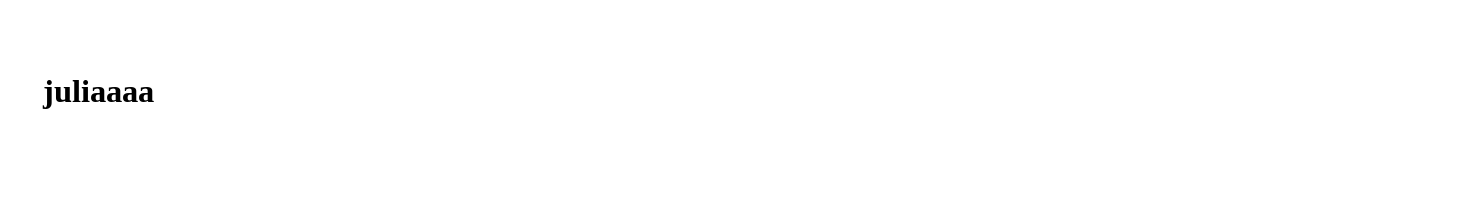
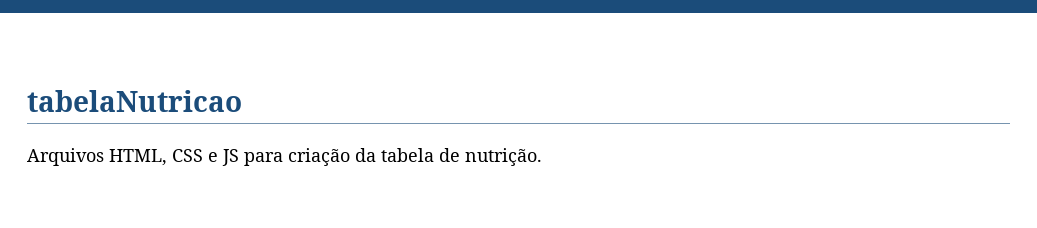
[42,80,154,109] juliaaaa -> [27,90,242,112] [27,148,542,166] tabelaNutricao // Arquivos HTML, CSS e JS para criação da tabela de nutrição.

